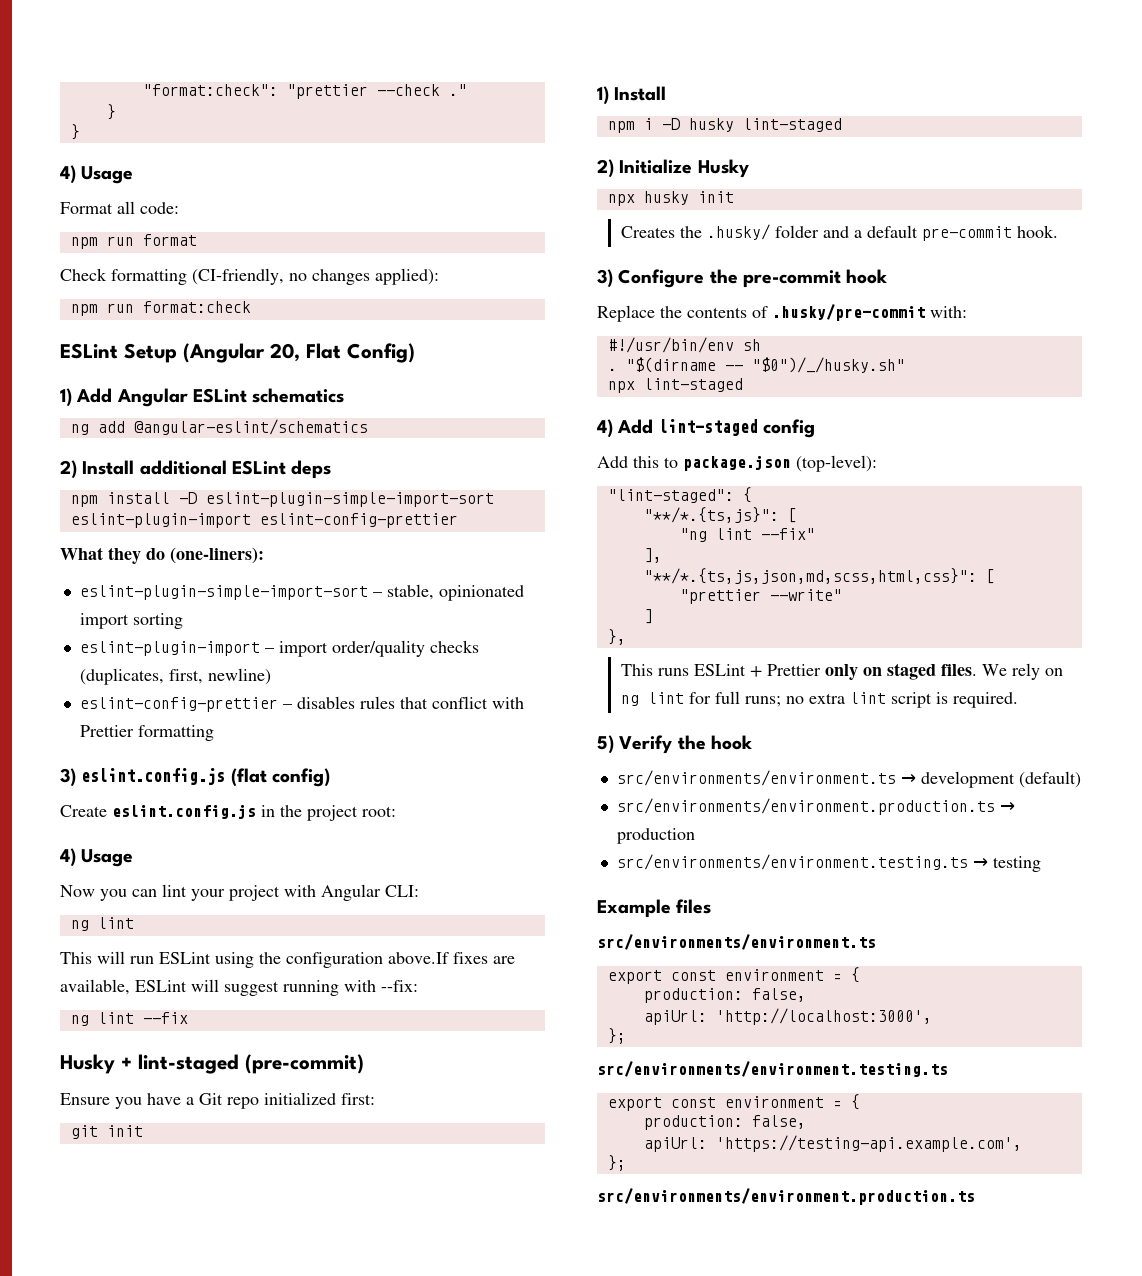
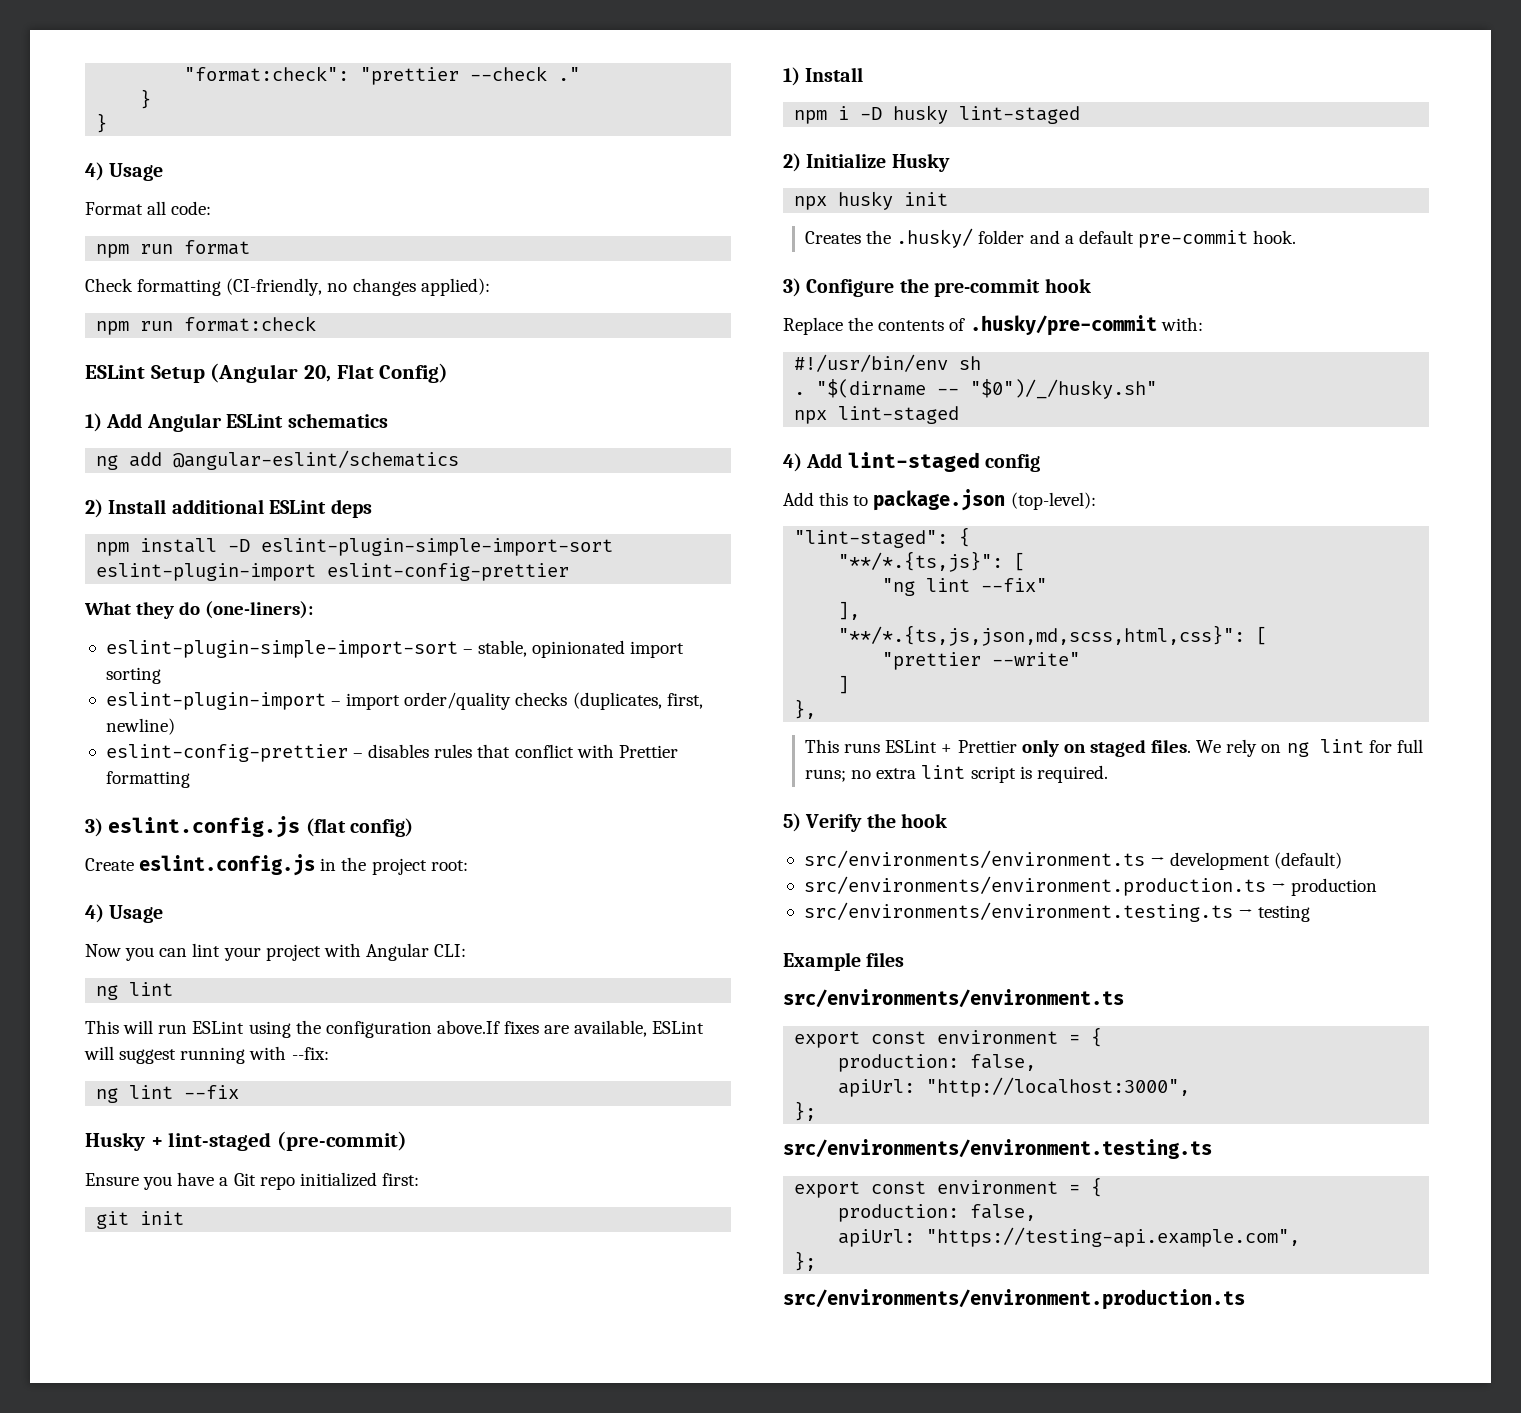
[715,1008,932,1025] 'http://localhost:3000', -> [926,1077,1191,1097] "http://localhost:3000",
[715,1135,1022,1152] 'https://testing-api.example.com', -> [926,1227,1301,1247] "https://testing-api.example.com",

